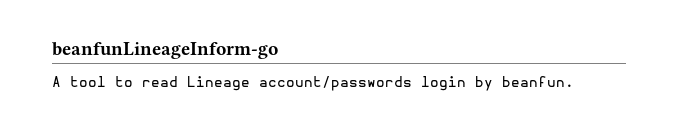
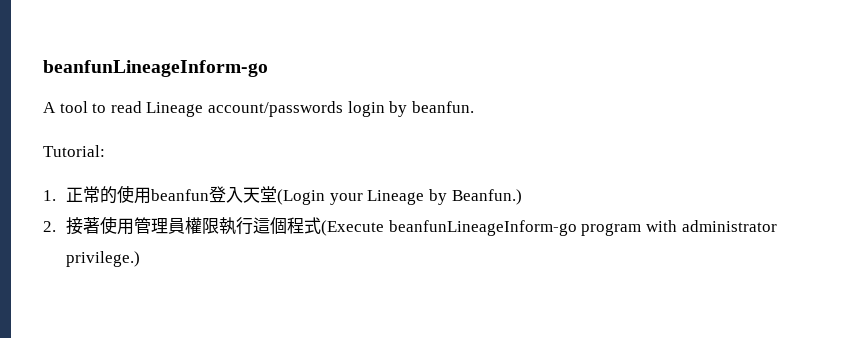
(574, 81) none -> [43,145,105,157] [43,185,522,205] [43,216,777,236] [66,251,141,267] // Tutorial: // 1.正常的使用beanfun登入天堂(Login your Lineage by Beanfun.) // 2.接著使用管理員權限執行這個程式(Execute beanfunLineageInform-go program with administrator privilege.)

